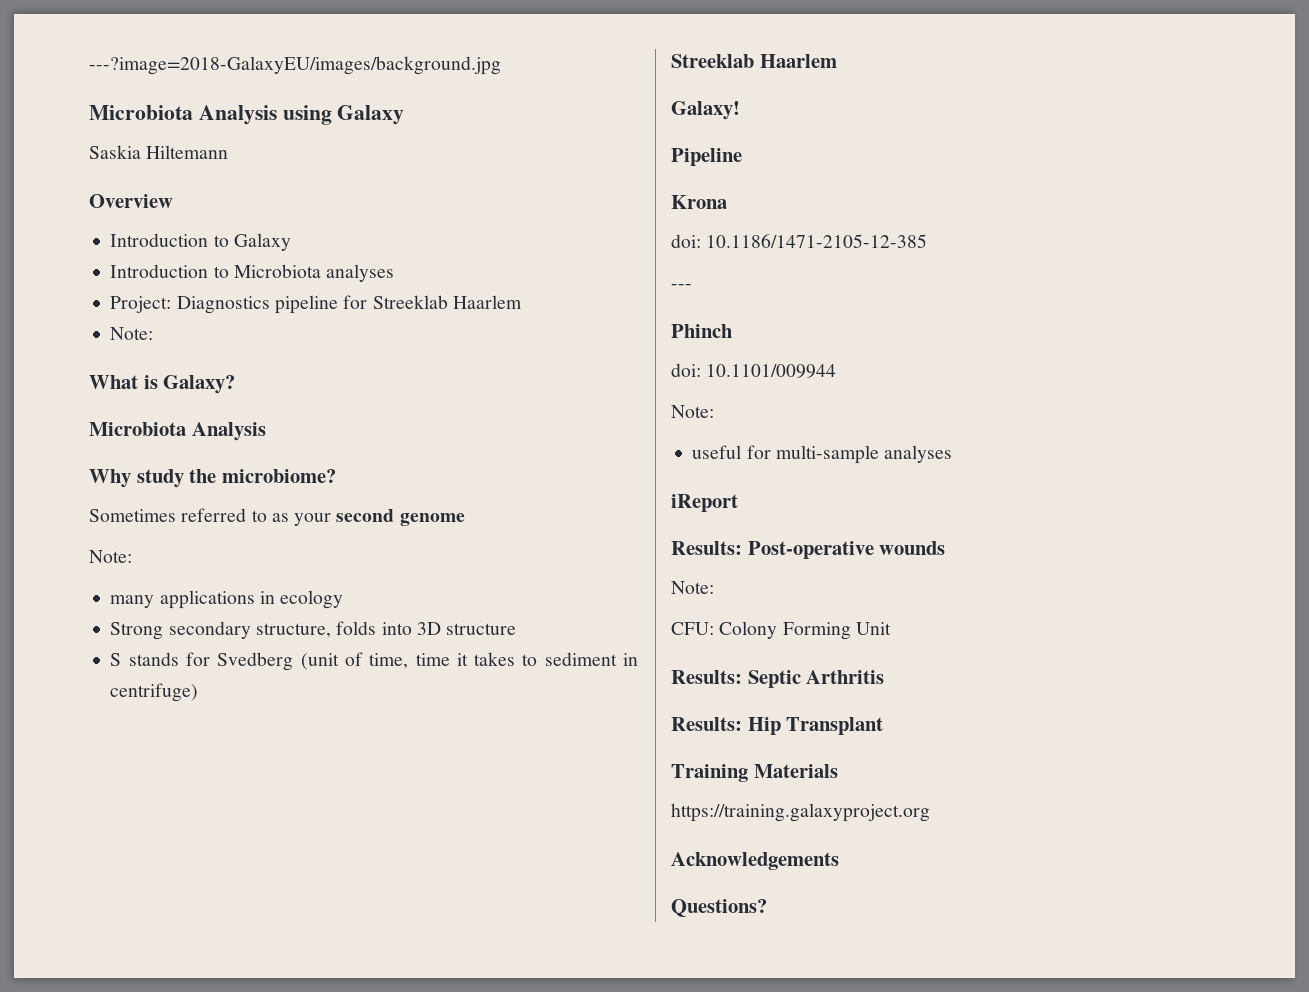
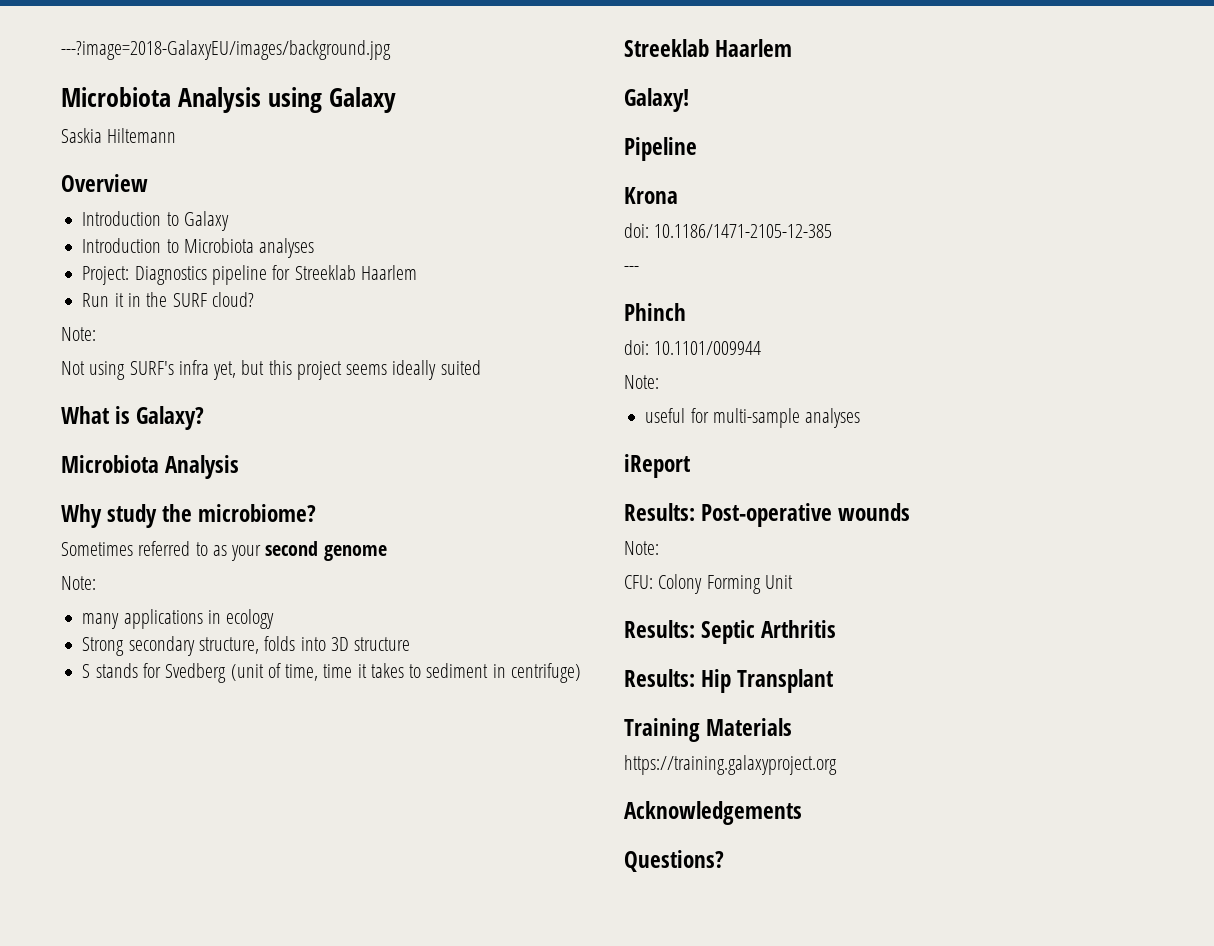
[110,327,154,340] Note: -> [82,292,254,307] [61,327,96,341] [61,360,481,380] Run it in the SURF cloud? // Note: // Not using SURF's infra yet, but this project seems ideally suited

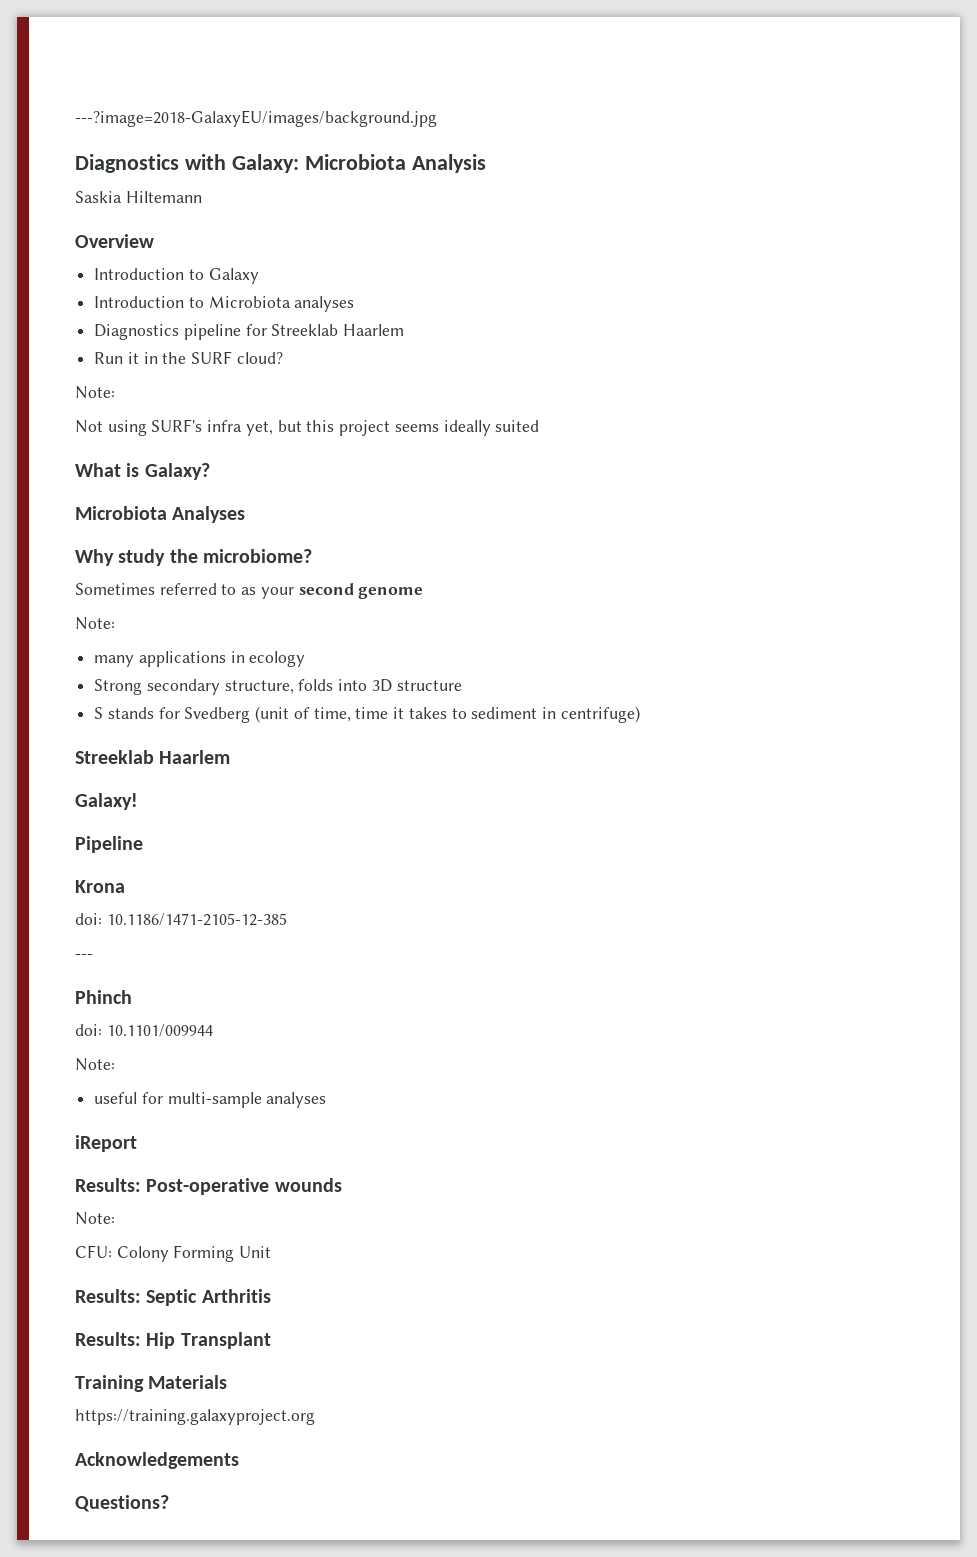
[61,87,397,113] Microbiota Analysis using Galaxy -> [75,154,486,173] Diagnostics with Galaxy: Microbiota Analysis
[82,266,130,285] Project: -> (355, 304) none
[165,455,240,479] Analysis -> [172,506,246,523] Analyses

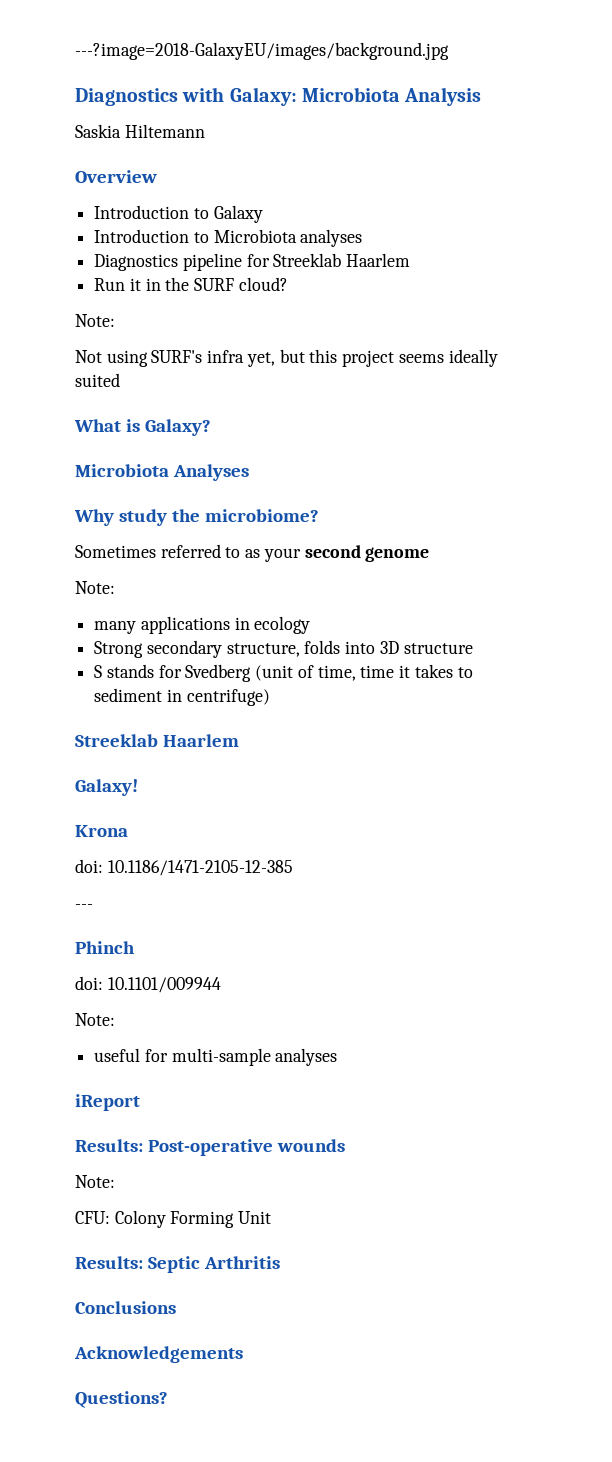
[75,836,143,853] // Pipeline -> (138, 787) none
[75,1332,271,1349] [75,1375,228,1392] [75,1409,315,1425] Results: Hip Transplant // Training Materials // https://training.galaxyproject.org -> [75,1301,176,1314] Conclusions

